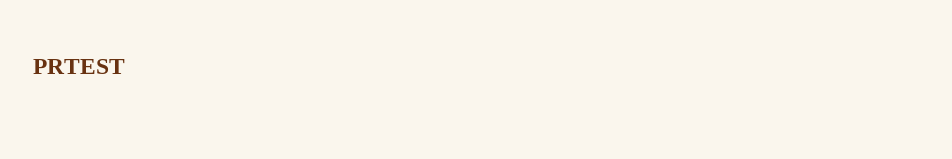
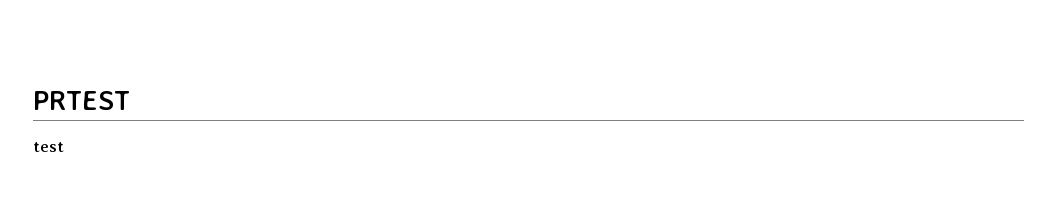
(125, 66) none -> [33,142,64,152] // test

